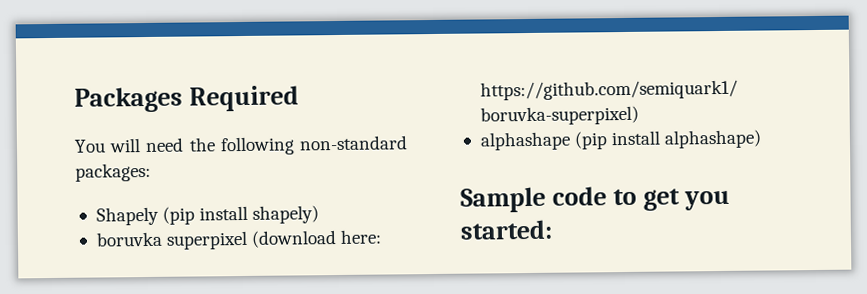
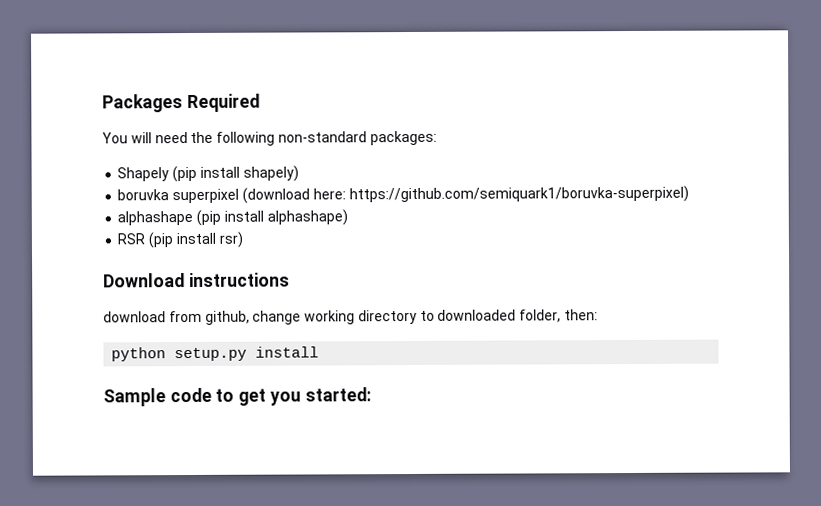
(763, 139) none -> [117,231,243,249] [103,272,290,288] [103,309,599,325] [111,346,320,362] // RSR (pip install rsr) // Download instructions // download from github, change working directory to downloaded folder, then: // python setup.py install

